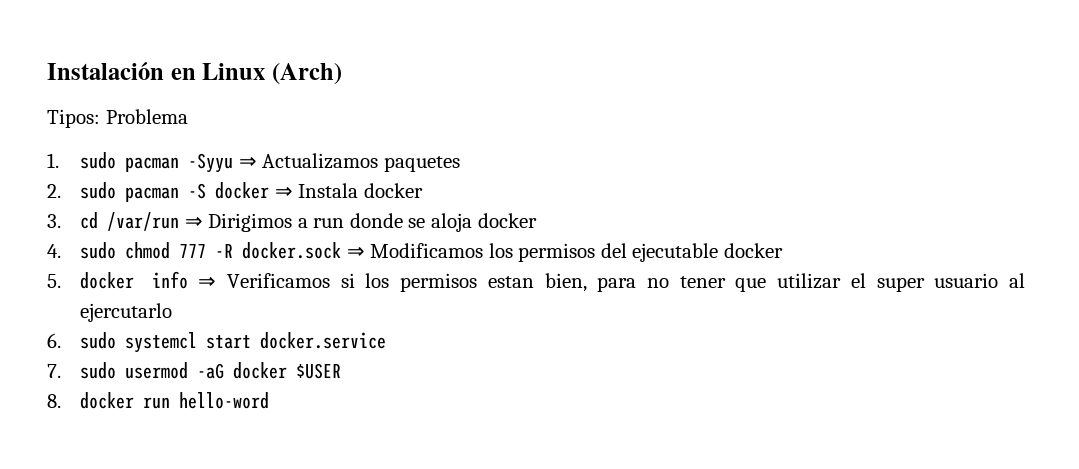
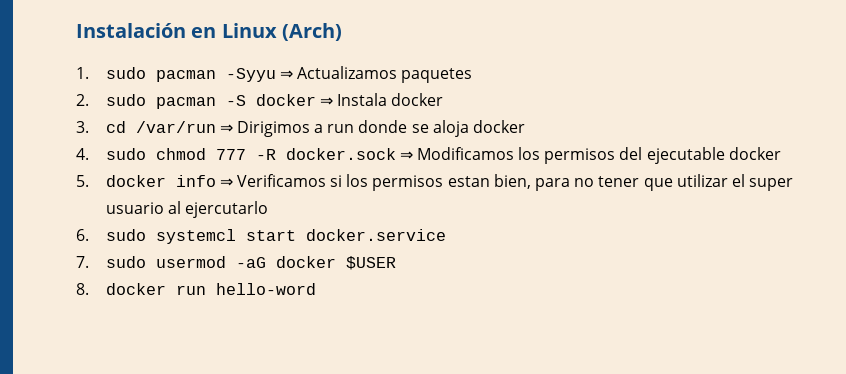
[47,109,188,128] // Tipos: Problema -> (342, 32) none

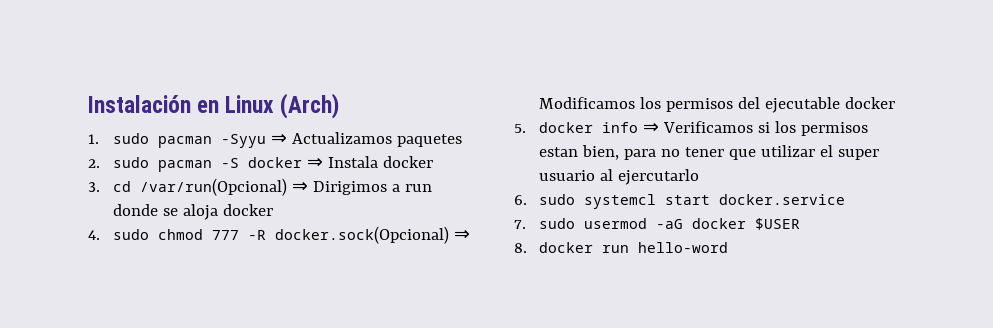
[135,121,216,133] /var/run -> [139,178,287,196] /var/run(Opcional)
[285,148,396,160] docker.sock -> [274,226,449,244] docker.sock(Opcional)

